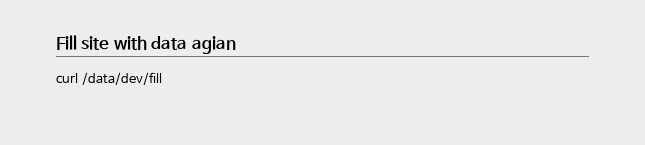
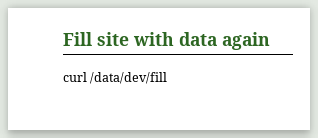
[191,36,236,54] agian -> [222,32,270,50] again

